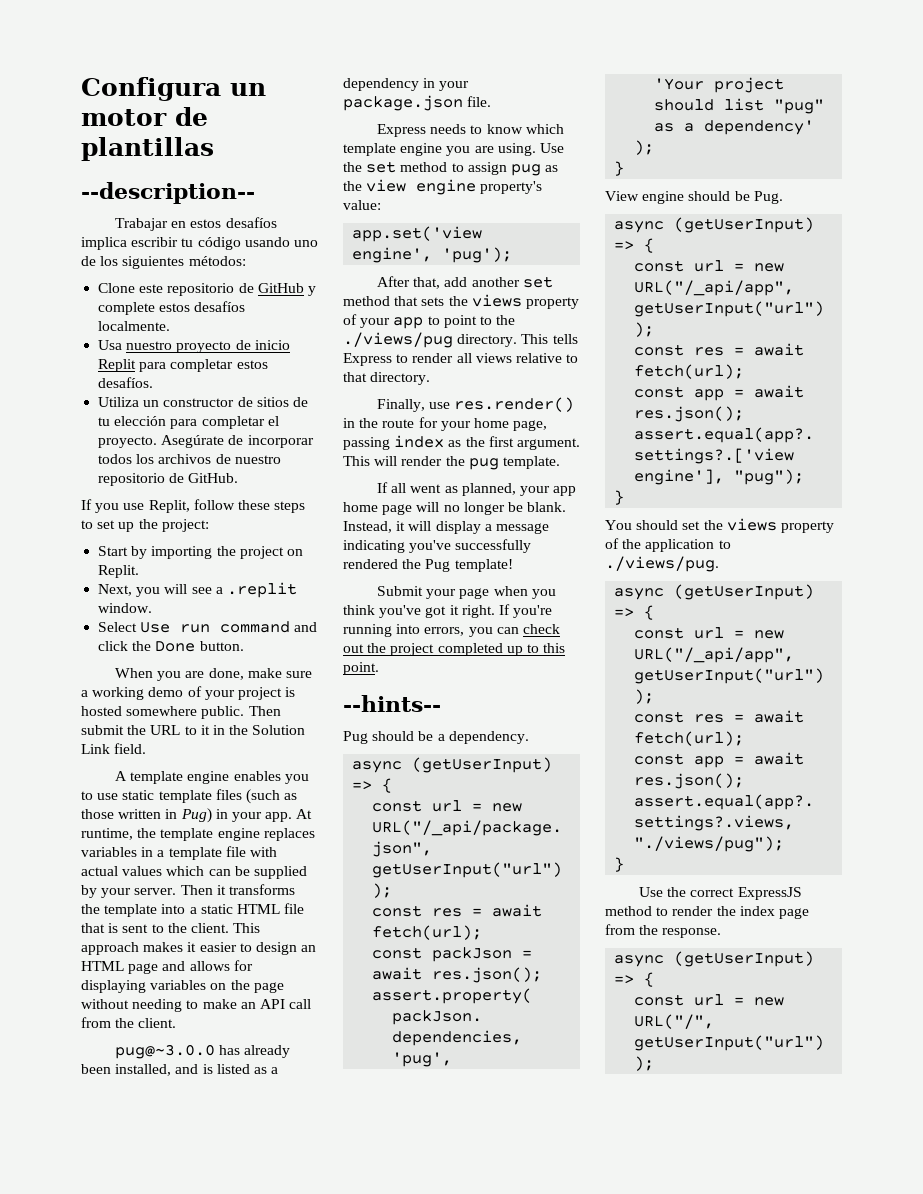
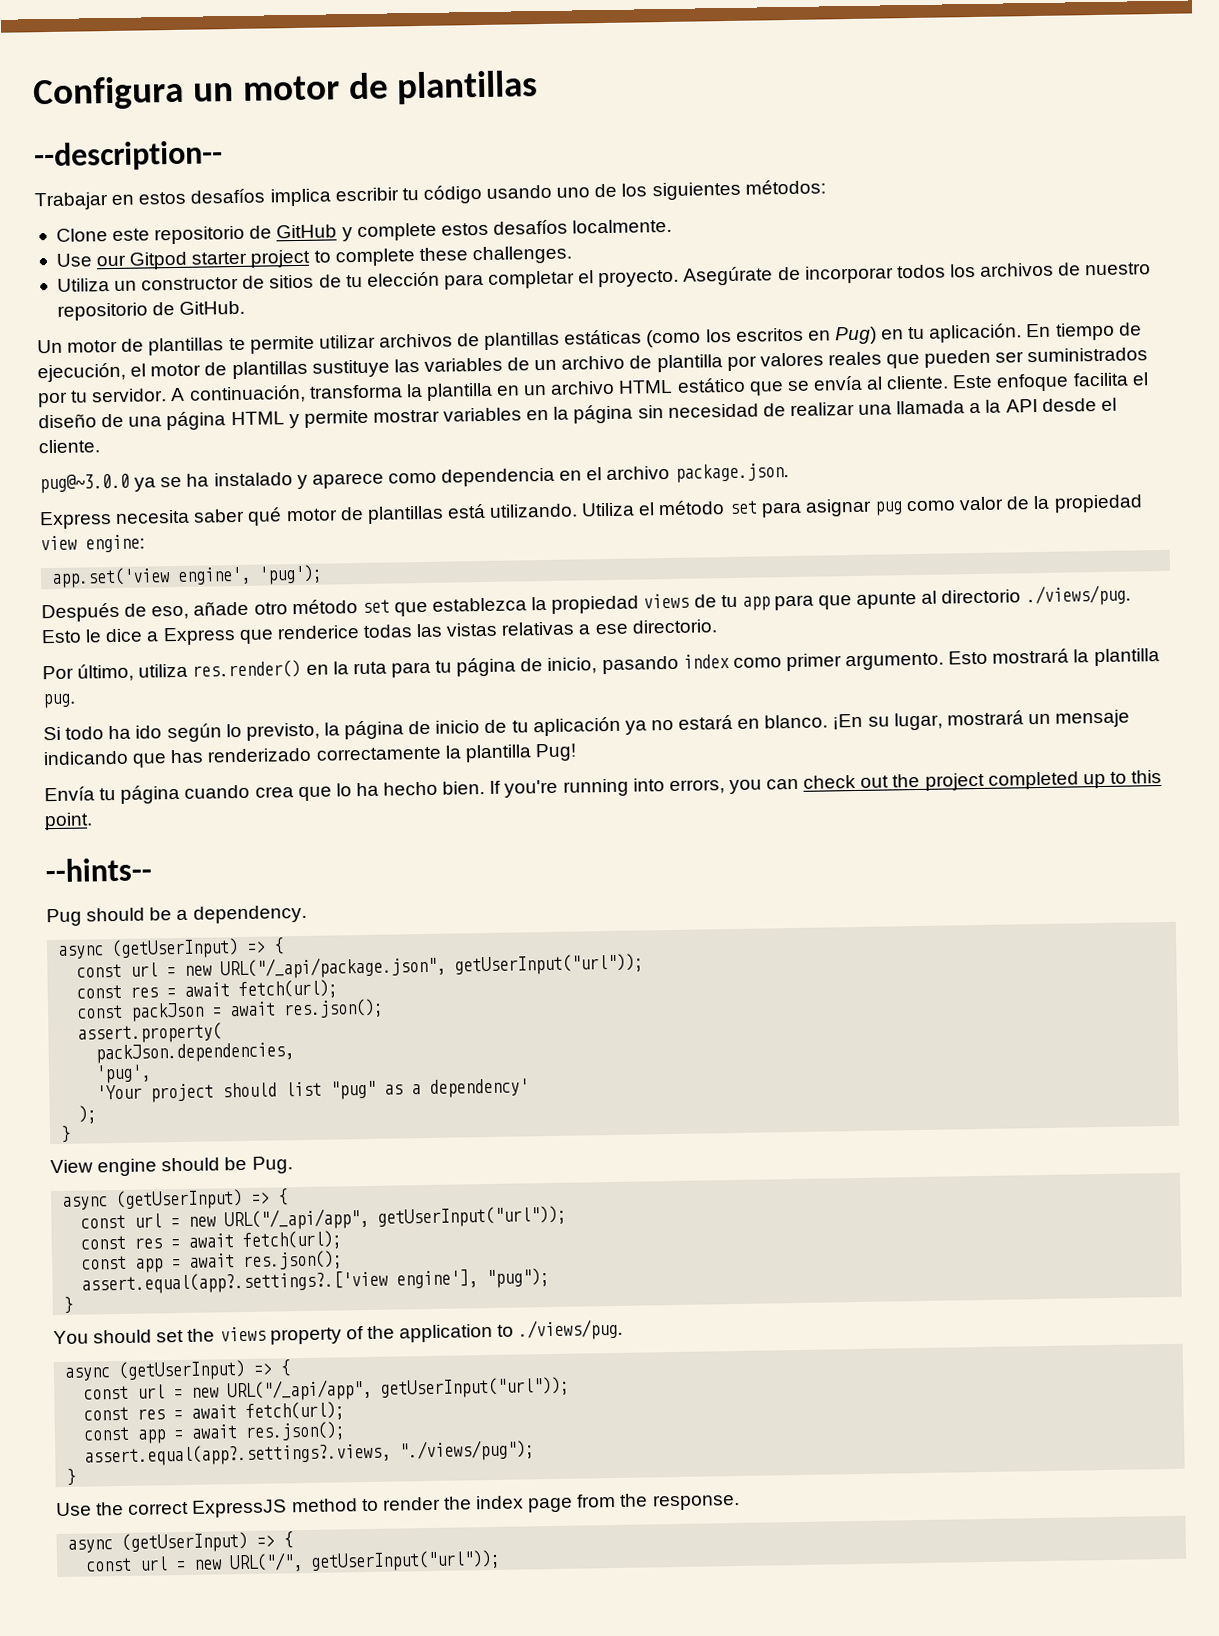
[98,340,290,353] [98,359,268,372] [98,377,154,388] Usa nuestro proyecto de inicio Replit para completar estos desafíos. -> [55,245,572,270] Use our Gitpod starter project to complete these challenges.
[81,499,306,513] [81,519,209,532] [98,546,303,559] [98,565,140,578] [98,582,297,598] [98,603,153,613] [98,621,318,633] [98,641,244,652] [115,668,312,681] [81,686,296,700] [81,706,281,719] [81,725,306,735] [81,743,147,754] [115,771,309,784] [81,789,298,804] [81,808,313,823] [81,828,315,841] [81,846,277,860] [81,866,307,879] [81,884,295,898] [81,903,305,917] [81,923,261,933] [81,942,317,955] [81,960,253,974] [81,980,284,993] [81,999,312,1012] [81,1017,177,1028] [115,1044,291,1059] [81,1064,279,1076] [343,78,470,91] [343,95,492,111] [377,124,564,137] [343,143,564,156] [343,161,559,176] [343,179,543,195] [343,200,381,210] [352,226,483,242] [352,247,513,263] [377,276,553,289] [343,294,579,309] [343,314,516,329] [343,332,578,348] [343,353,579,366] [343,372,431,385] [377,397,575,412] [343,417,548,431] [343,435,580,450] [343,456,560,470] [377,482,577,496] [343,502,567,515] [343,521,549,534] [343,539,532,553] [343,559,513,572] [377,586,556,599] [343,605,495,618] If you use Replit, follow these steps to set up the project: // Start by importing the project on Replit. // Next, you will see a .replit window. // Select Use run command and click the Done button. // When you are done, make sure a working demo of your project is hosted somewhere public. Then submit the URL to it in the Solution Link field. // A template engine enables you to use static template files (such as those written in Pug) in your app. At runtime, the template engine replaces variables in a template file with actual values which can be supplied by your server. Then it transforms the template into a static HTML file that is sent to the client. This approach makes it easier to design an HTML page and allows for displaying variables on the page without needing to make an API call from the client. // pug@~3.0.0 has already been installed, and is listed as a dependency in your package.json file. // Express needs to know which template engine you are using. Use the set method to assign pug as the view engine property's value: // app.set('view engine', 'pug'); // After that, add another set method that sets the views property of your app to point to the ./views/pug directory. This tells Express to render all views relative to that directory. // Finally, use res.render() in the route for your home page, passing index as the first argument. This will render the pug template. // If all went as planned, your app home page will no longer be blank. Instead, it will display a message indicating you've successfully rendered the Pug template! // Submit your page when you think you've got it right. -> [37,322,1142,356] [37,347,1149,383] [38,372,1149,408] [38,397,1117,431] [38,439,100,454] [39,463,789,494] [39,494,1143,530] [40,534,145,553] [51,564,324,589] [41,584,1131,623] [41,619,717,646] [42,648,1160,682] [42,693,76,709] [43,709,1131,743] [43,743,577,768] [44,781,486,804] Un motor de plantillas te permite utilizar archivos de plantillas estáticas (como los escritos en Pug) en tu aplicación. En tiempo de ejecución, el motor de plantillas sustituye las variables de un archivo de plantilla por valores reales que pueden ser suministrados por tu servidor. A continuación, transforma la plantilla en un archivo HTML estático que se envía al cliente. Este enfoque facilita el diseño de una página HTML y permite mostrar variables en la página sin necesidad de realizar una llamada a la API desde el cliente. // pug@~3.0.0 ya se ha instalado y aparece como dependencia en el archivo package.json. // Express necesita saber qué motor de plantillas está utilizando. Utiliza el método set para asignar pug como valor de la propiedad view engine: // app.set('view engine', 'pug'); // Después de eso, añade otro método set que establezca la propiedad views de tu app para que apunte al directorio ./views/pug. Esto le dice a Express que renderice todas las vistas relativas a ese directorio. // Por último, utiliza res.render() en la ruta para tu página de inicio, pasando index como primer argumento. Esto mostrará la plantilla pug. // Si todo ha ido según lo previsto, la página de inicio de tu aplicación ya no estará en blanco. ¡En su lugar, mostrará un mensaje indicando que has renderizado correctamente la plantilla Pug! // Envía tu página cuando crea que lo ha hecho bien.

